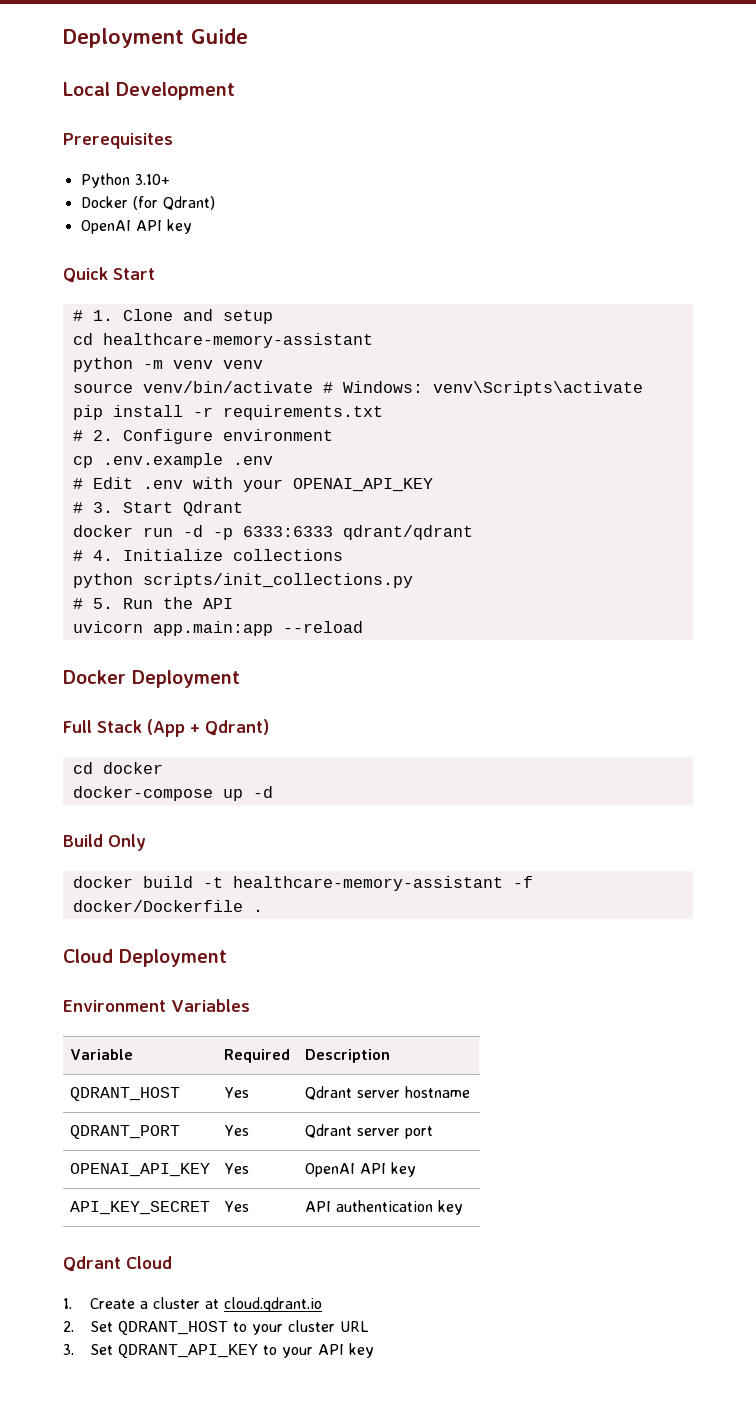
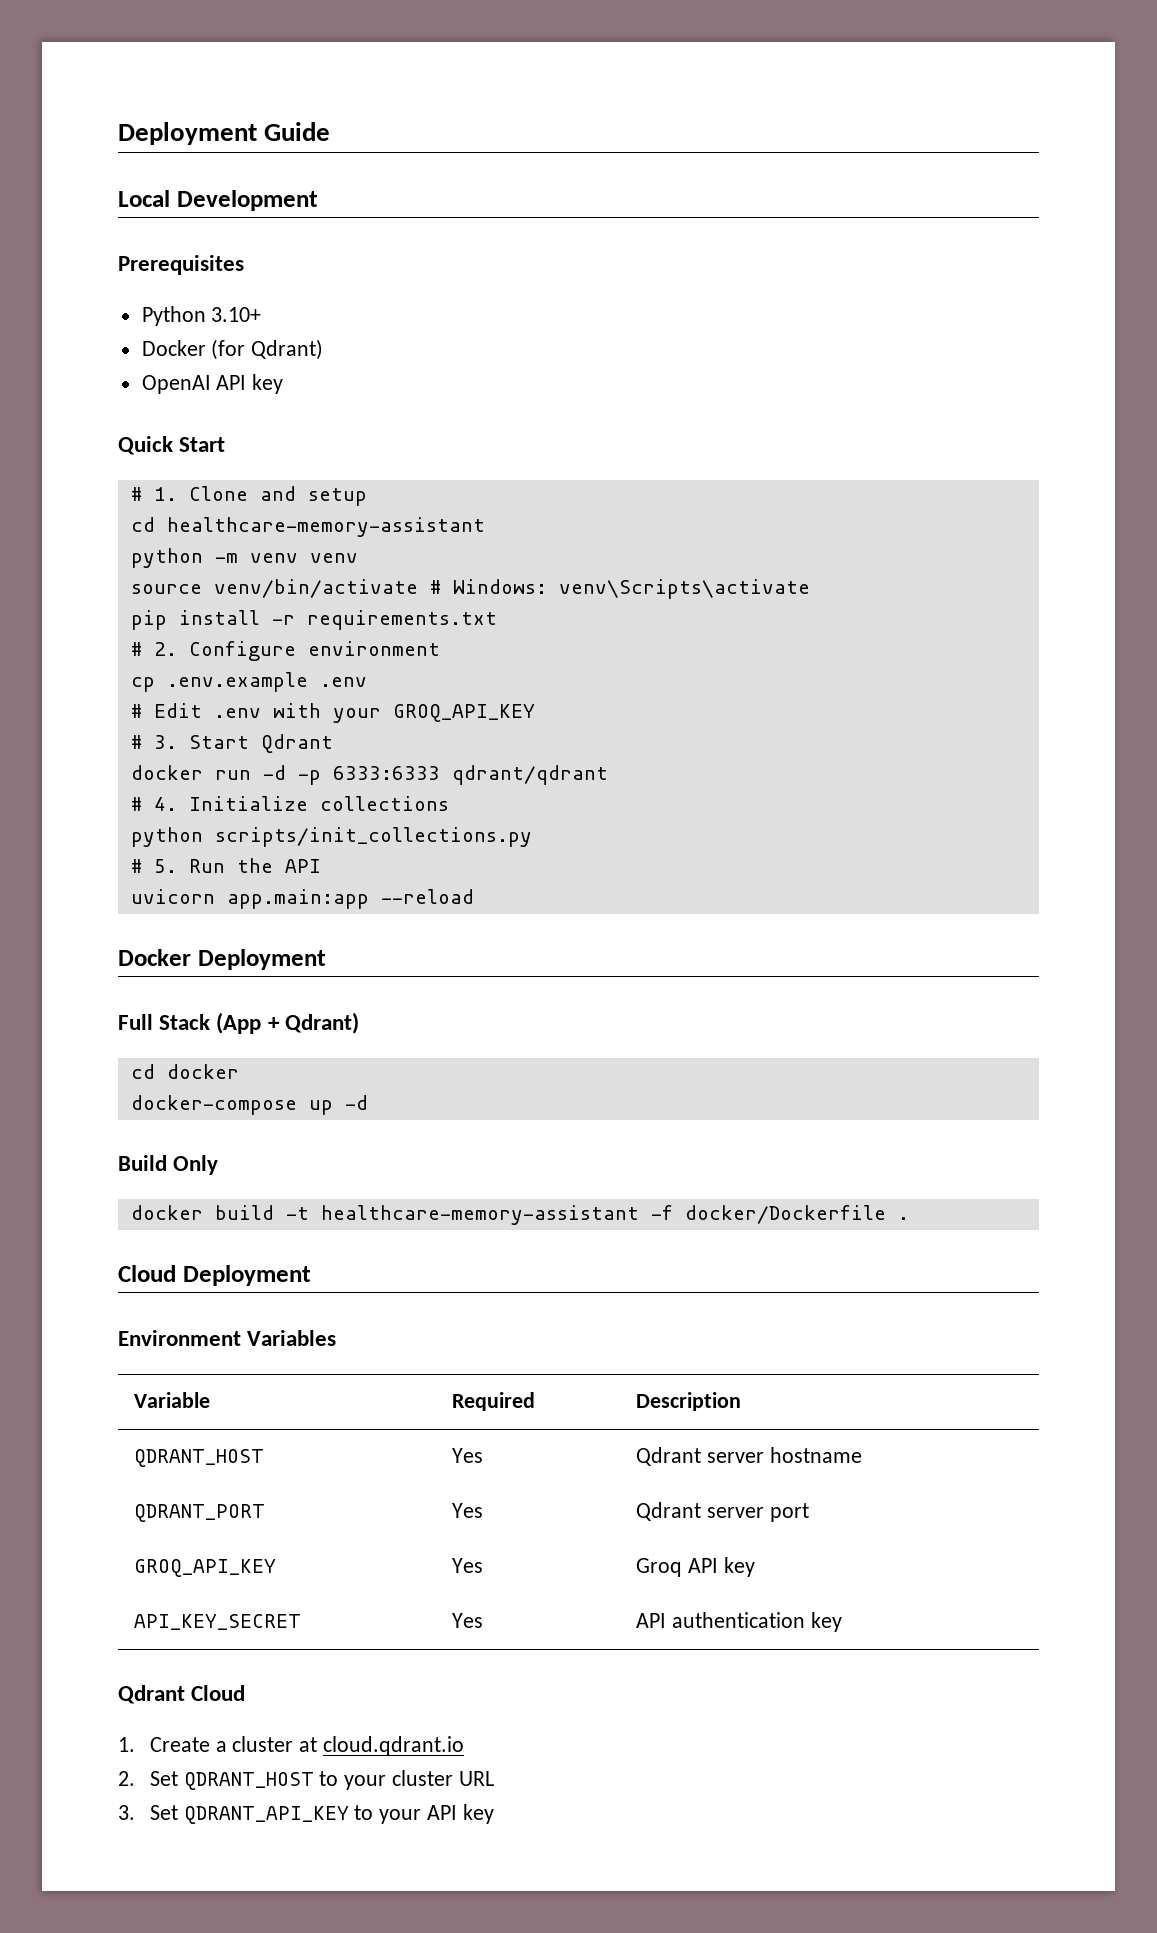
[292,478,433,492] OPENAI_API_KEY -> [392,704,535,722] GROQ_API_KEY
[69,1163,210,1177] [223,1163,249,1174] [304,1163,355,1177] OPENAI_API_KEY | Yes | OpenAI -> [133,1559,276,1577] [451,1558,483,1573] [635,1558,682,1577] GROQ_API_KEY | Yes | Groq

